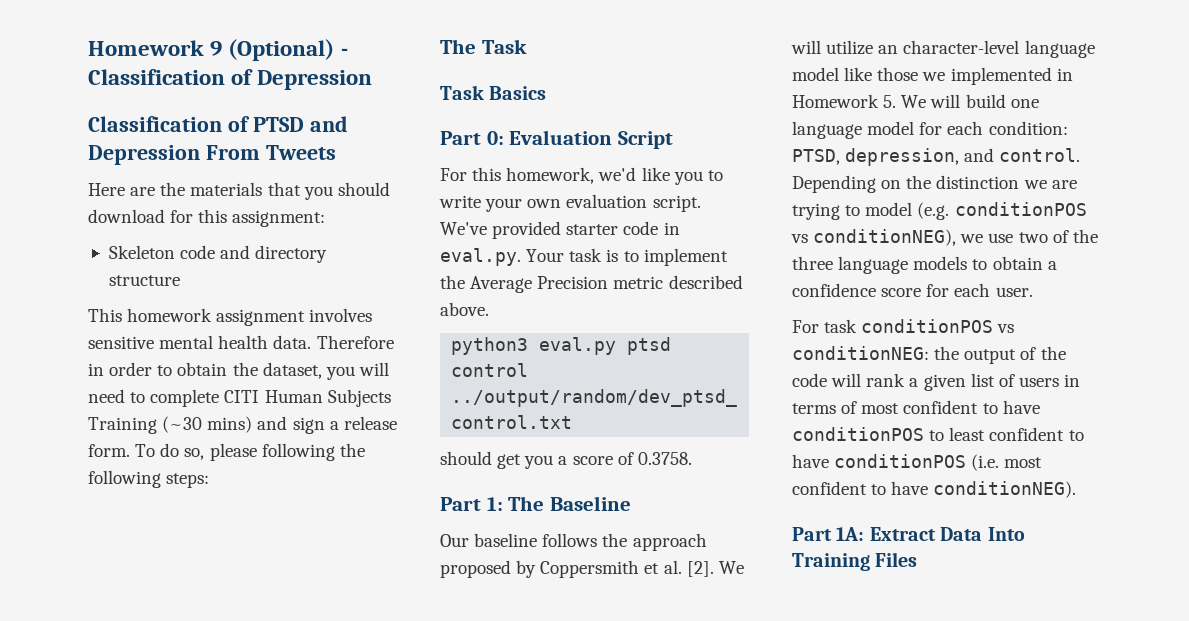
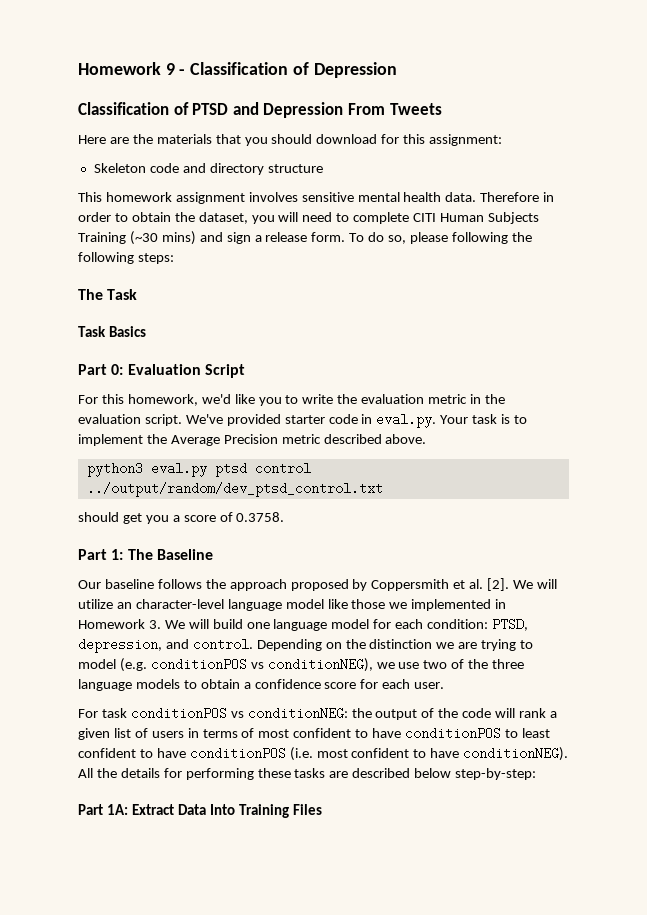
[228,39,335,61] (Optional) -> (175, 69) none
[485,198,562,212] your own -> [337,394,505,404] the evaluation metric in the
[883,95,897,108] 5. -> [148,620,161,629] 3.
(1077, 489) none -> [78,768,537,780] All the details for performing these tasks are described below step-by-step:

